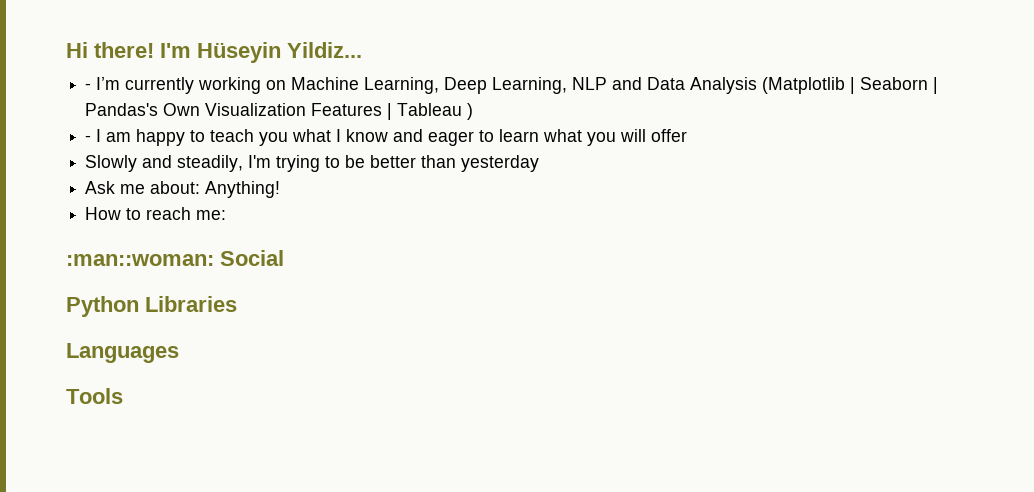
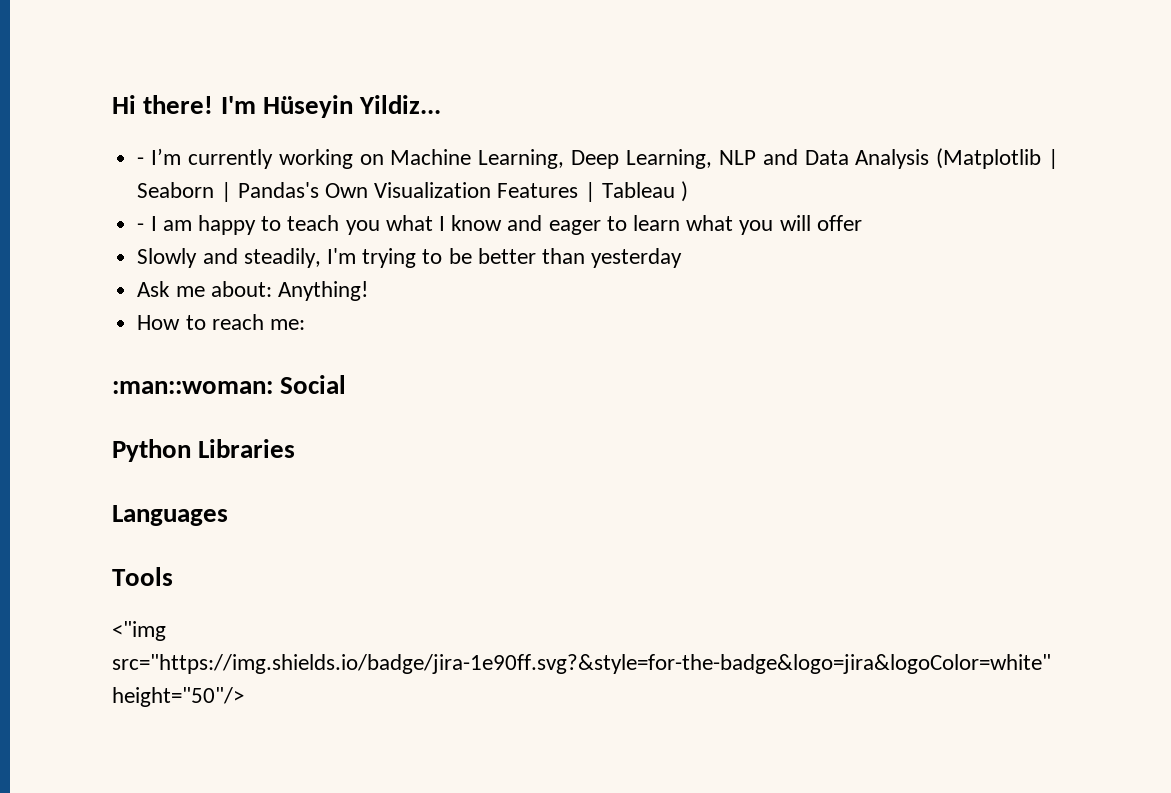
(123, 396) none -> [112,621,166,641] [112,654,1051,674] [112,687,244,707] // <"img src="https://img.shields.io/badge/jira-1e90ff.svg?&style=for-the-badge&logo=jira&logoColor=white" height="50"/>

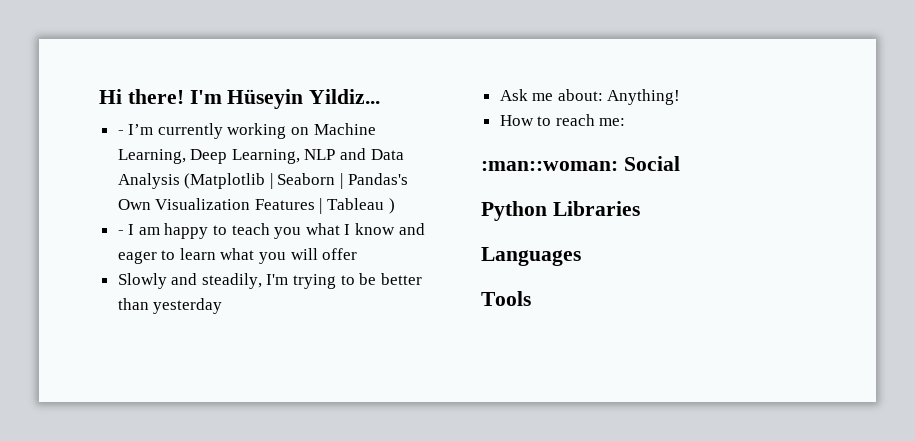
[112,621,166,641] [112,654,1051,674] [112,687,244,707] // <"img src="https://img.shields.io/badge/jira-1e90ff.svg?&style=for-the-badge&logo=jira&logoColor=white" height="50"/> -> (531, 298) none

